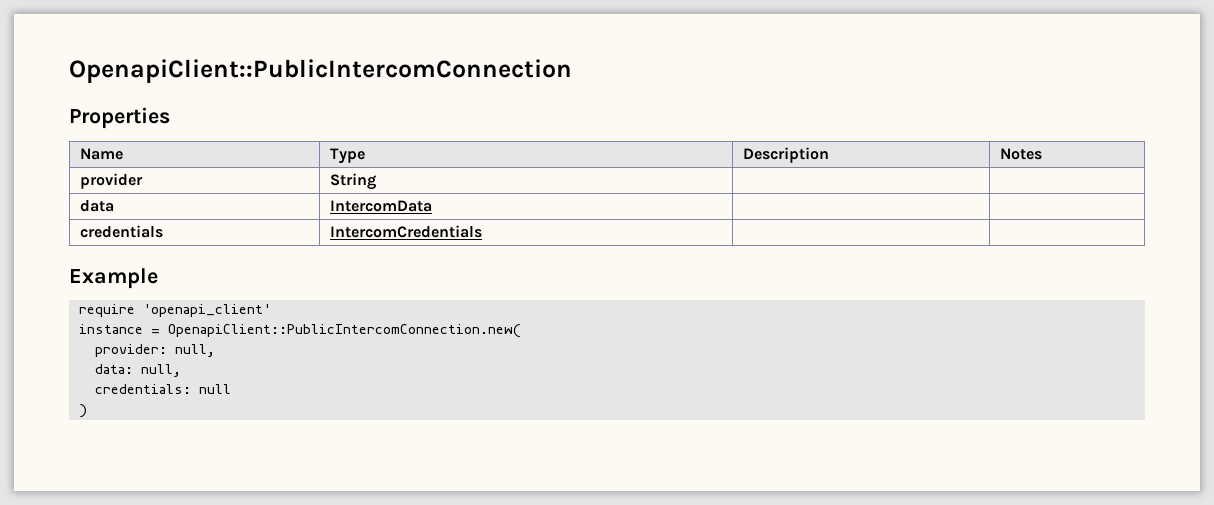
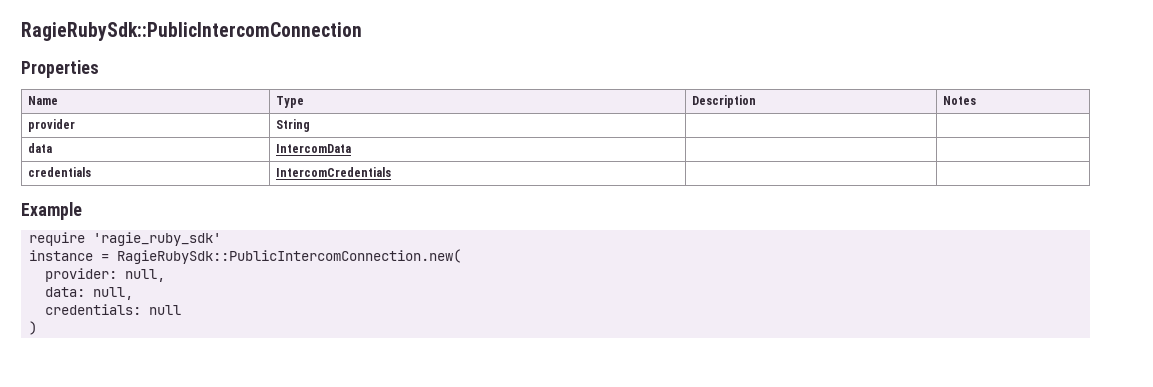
[69,59,572,83] OpenapiClient::PublicIntercomConnection -> [21,22,362,41] RagieRubySdk::PublicIntercomConnection
[142,304,271,317] 'openapi_client' -> [93,232,222,246] 'ragie_ruby_sdk'
[167,324,521,338] OpenapiClient::PublicIntercomConnection.new( -> [117,249,462,264] RagieRubySdk::PublicIntercomConnection.new(

